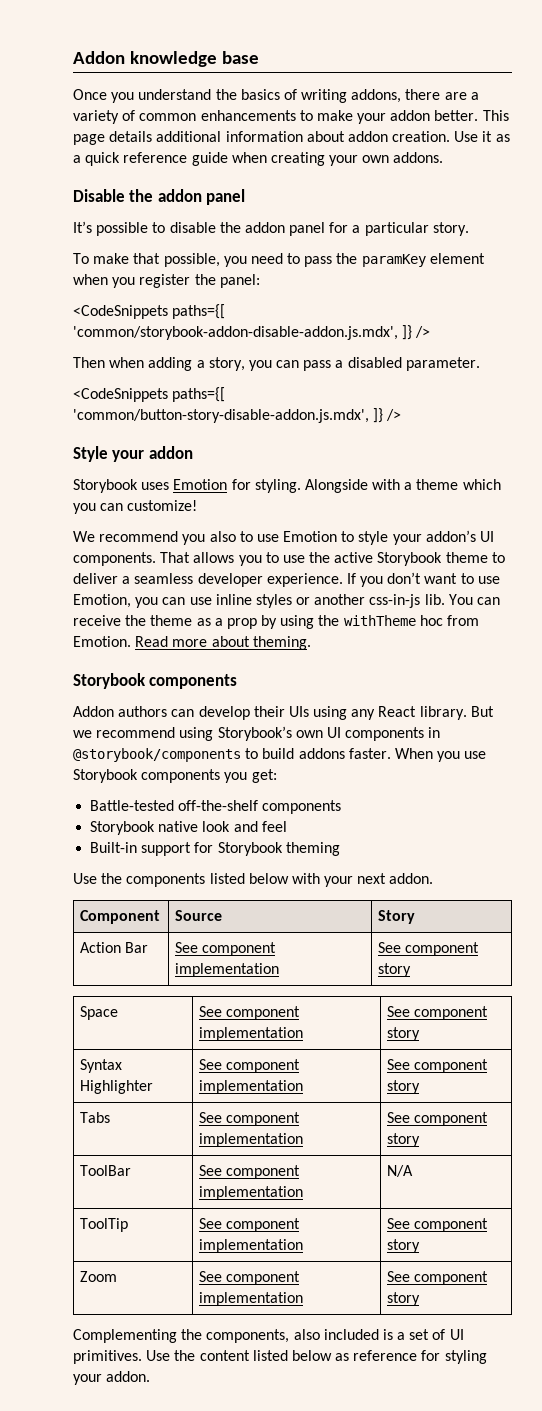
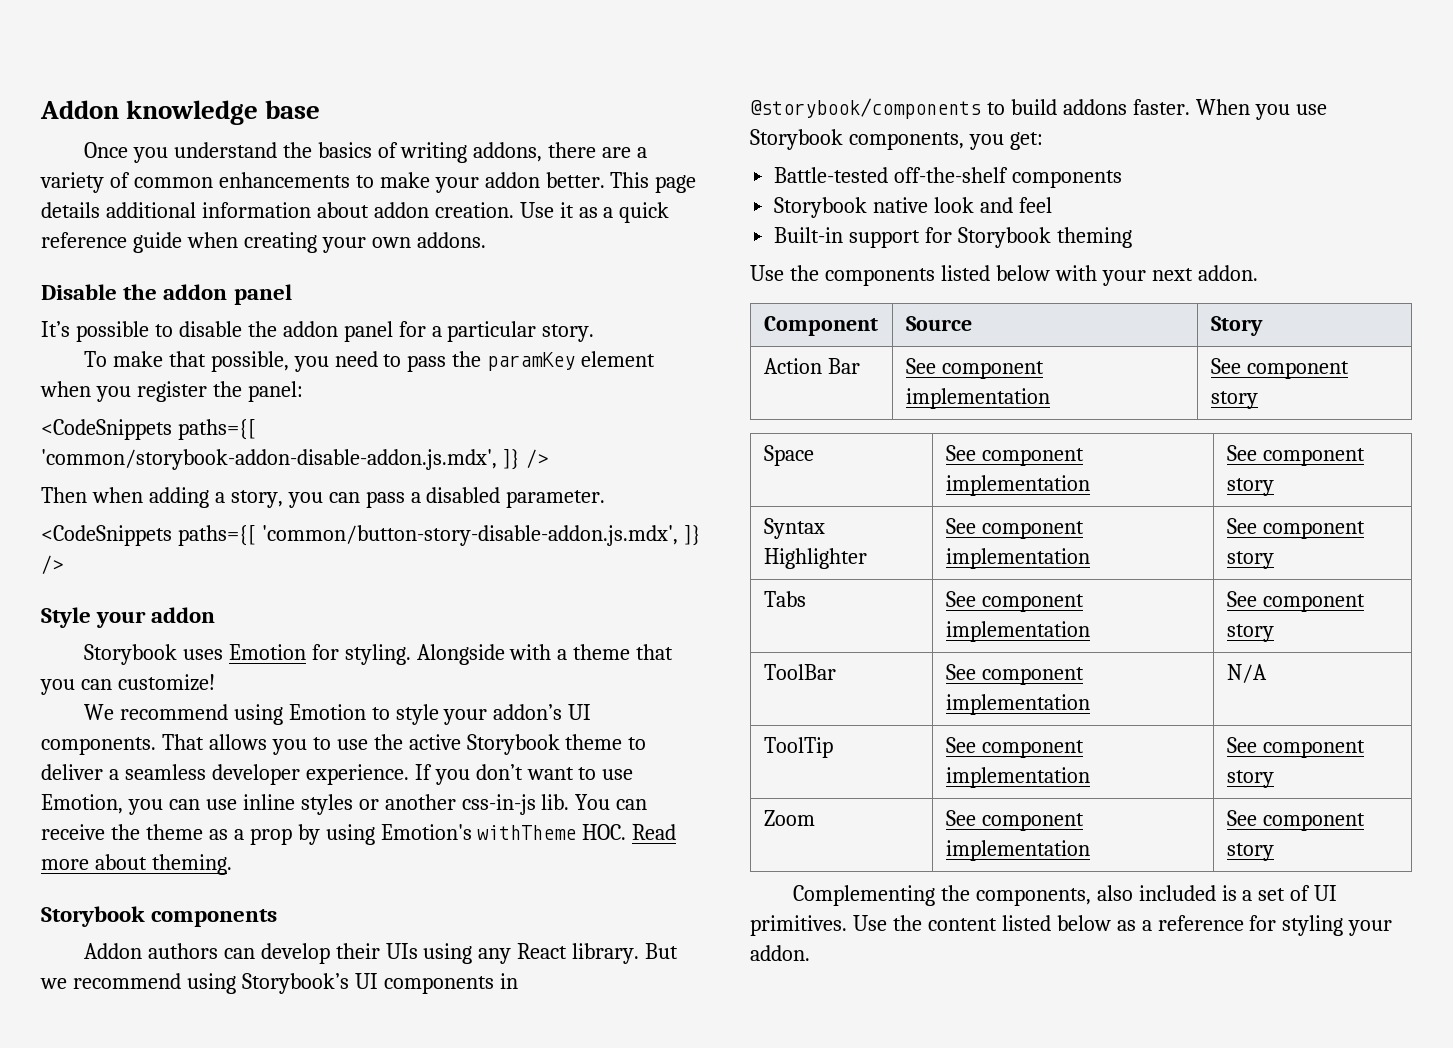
[462,479,501,490] which -> [636,644,674,660] that
[182,531,279,545] you also to use -> [233,704,283,725] using
[318,615,480,626] [73,636,131,647] the withTheme hoc from Emotion. -> [380,824,627,840] Emotion's withTheme HOC.
[295,730,323,738] own -> (349, 983) none
[141,769,221,783] components -> [848,132,964,150] components,
(350, 1357) none -> [1141,920,1152,931] a

